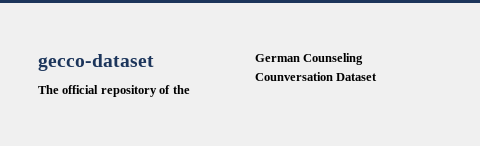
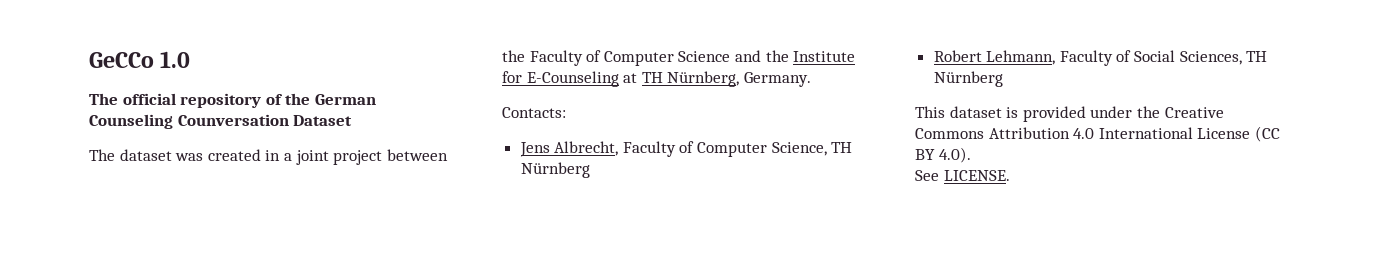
[38,54,154,71] gecco-dataset -> [89,51,191,68] GeCCo 1.0
(378, 77) none -> [89,149,448,165] [502,50,856,66] [502,71,811,87] [502,107,566,118] [519,141,853,157] [520,162,590,178] [933,50,1268,66] [933,71,1003,87] [915,106,1224,122] [915,126,1280,142] [915,147,971,163] [915,170,1010,181] // The dataset was created in a joint project between the Faculty of Computer Science and the Institute for E-Counseling at TH Nürnberg, Germany. // Contacts: // Jens Albrecht, Faculty of Computer Science, TH Nürnberg // Robert Lehmann, Faculty of Social Sciences, TH Nürnberg // This dataset is provided under the Creative Commons Attribution 4.0 International License (CC BY 4.0). // See LICENSE.

